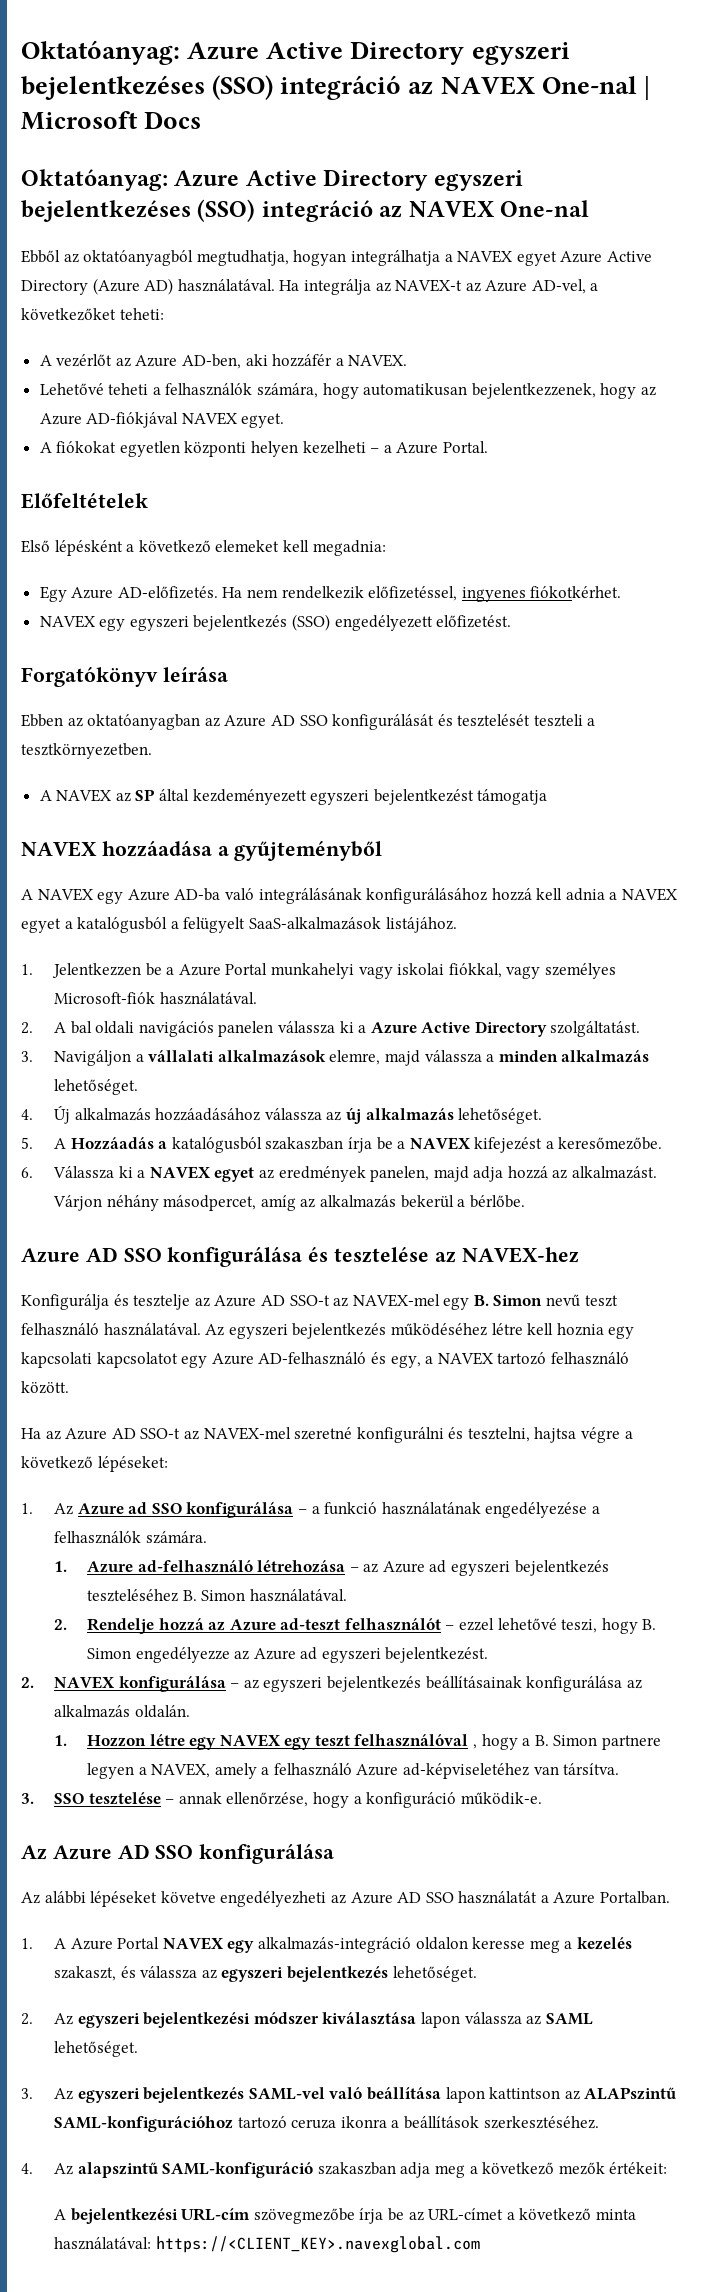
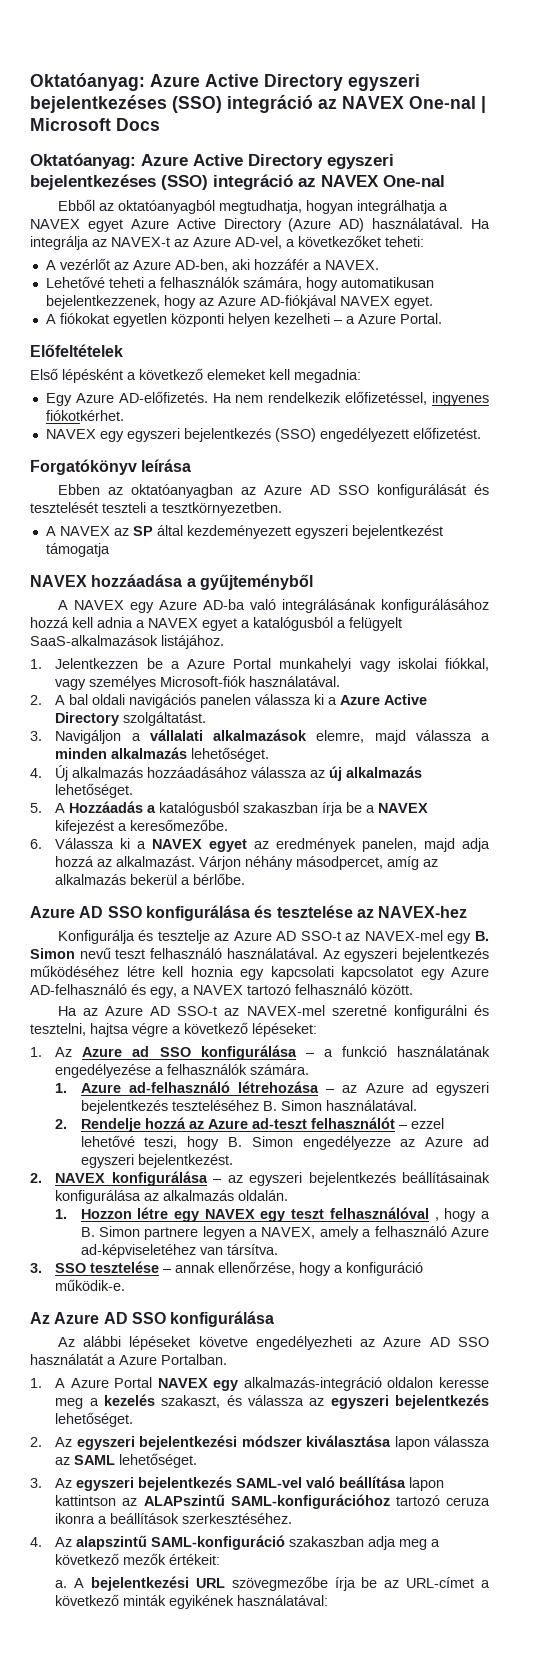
(668, 2168) none -> [55,1580,68,1588] a.
[181,2208,251,2221] URL-cím -> [195,1578,225,1588] URL
[595,2209,636,2220] [53,2236,480,2253] minta használatával: https://<CLIENT_KEY>.navexglobal.com -> [123,1595,329,1609] minták egyikének használatával:

